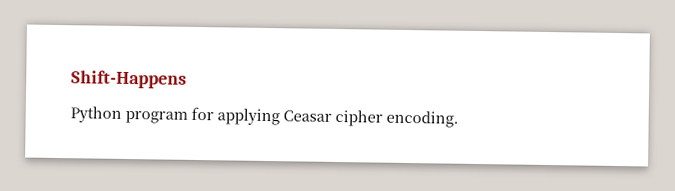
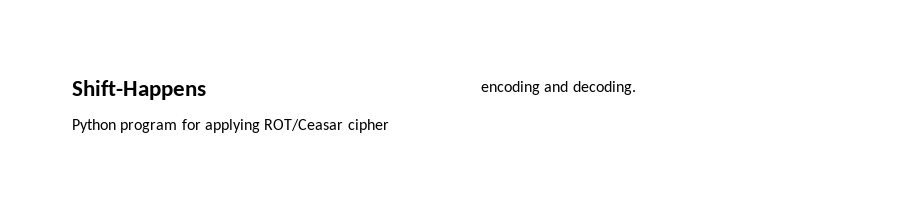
[283,109,459,128] Ceasar cipher encoding. -> [264,119,389,133] [481,81,636,95] ROT/Ceasar cipher encoding and decoding.

